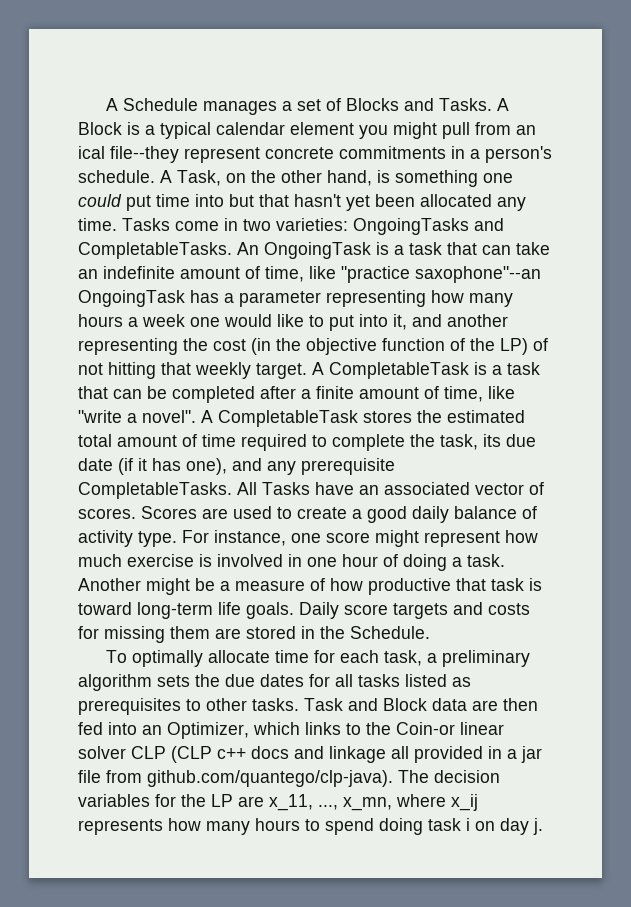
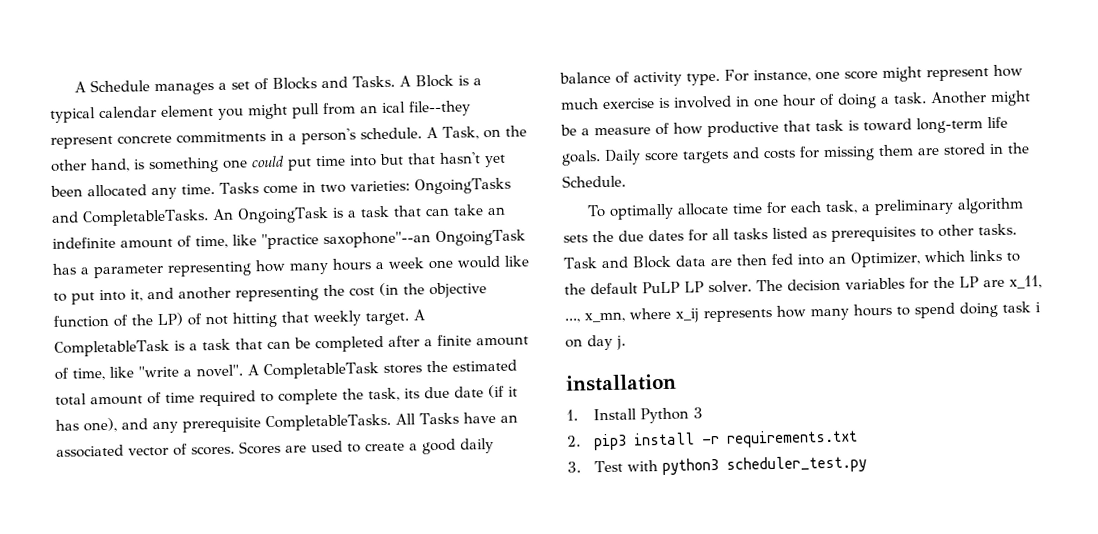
[396,722,504,735] [78,746,542,763] [78,770,393,787] Coin-or linear solver CLP (CLP c++ docs and linkage all provided in a jar file from github.com/quantego/clp-java). -> [590,280,752,295] default PuLP LP solver.
(543, 826) none -> [565,373,677,392] [566,407,704,424] [567,429,859,451] [567,455,868,475] // installation // 1. Install Python 3 // 2. pip3 install -r requirements.txt // 3. Test with python3 scheduler_test.py

